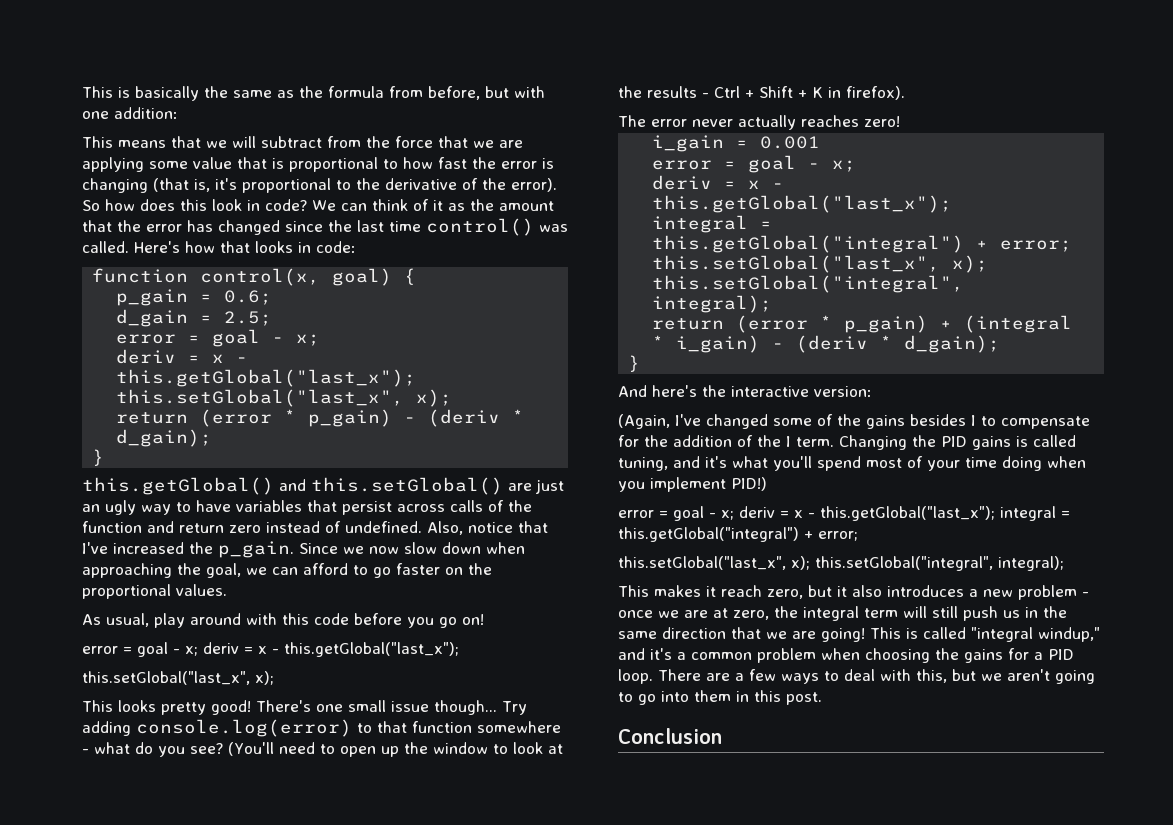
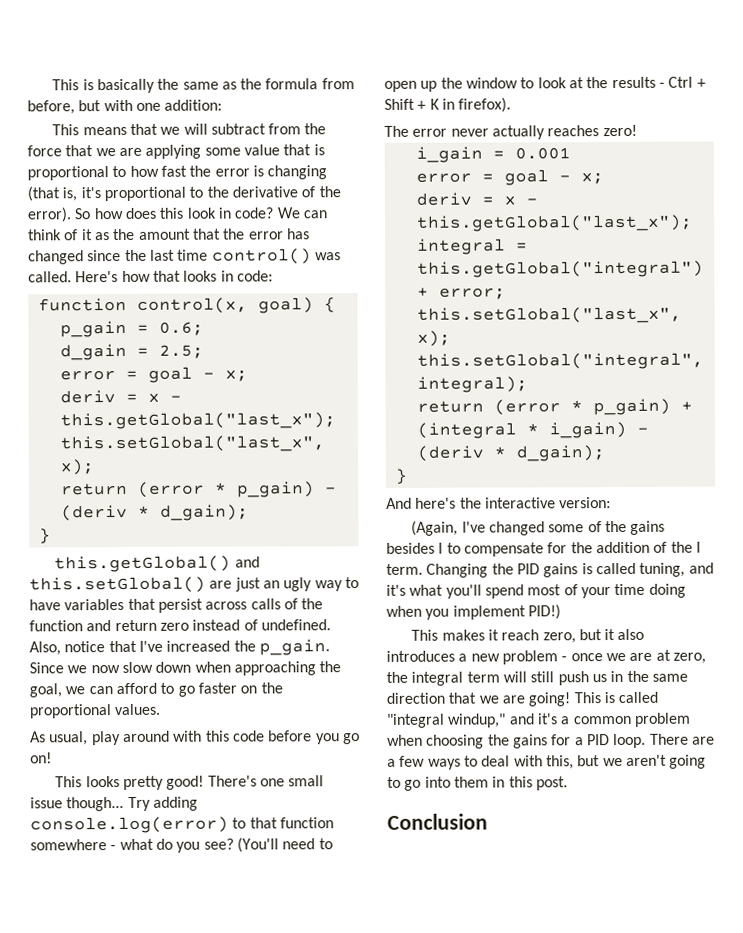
[82,642,459,657] [82,671,274,685] // error = goal - x; deriv = x - this.getGlobal("last_x"); // this.setGlobal("last_x", x); -> (52, 758) none
[618,506,1070,521] [618,527,858,542] [618,556,1064,571] // error = goal - x; deriv = x - this.getGlobal("last_x"); integral = this.getGlobal("integral") + error; // this.setGlobal("last_x", x); this.setGlobal("integral", integral); -> (561, 612) none

